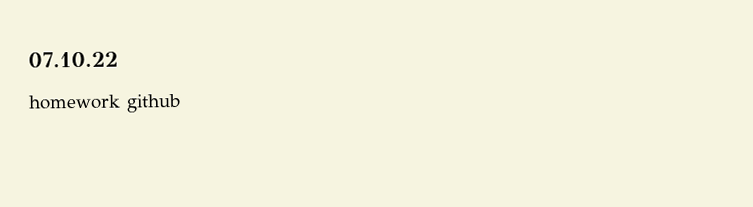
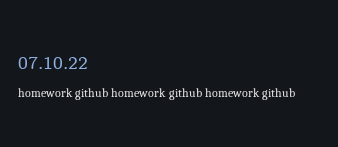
(181, 103) none -> [111,88,296,100] homework github homework github

